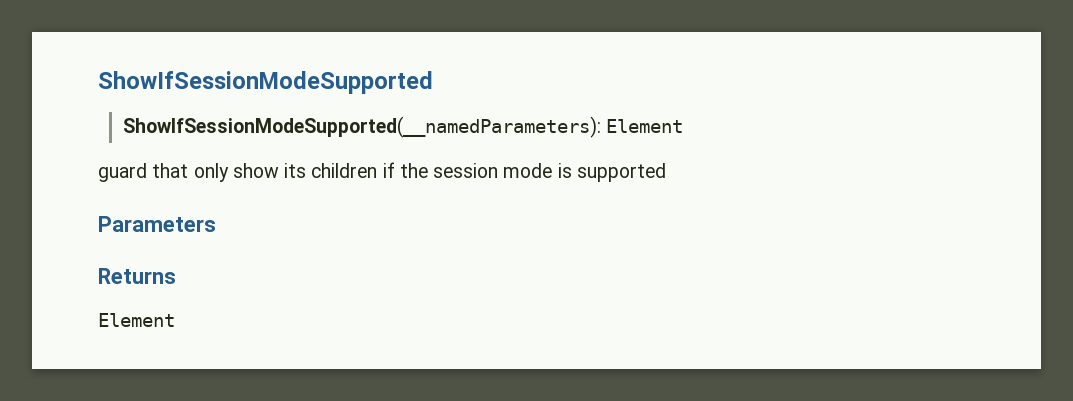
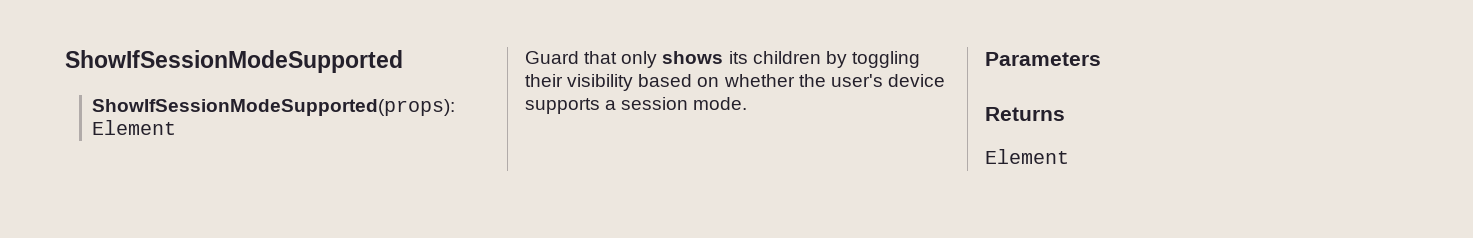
[122,116,601,138] ShowIfSessionModeSupported(__namedParameters): -> [91,99,455,116] ShowIfSessionModeSupported(props):
[98,163,147,182] guard -> [525,51,579,64] Guard
[232,163,279,178] show -> [662,51,724,64] shows
[382,162,666,182] if the session mode is supported -> [825,51,920,68] [525,74,945,91] [525,97,748,114] by toggling their visibility based on whether the user's device supports a session mode.

